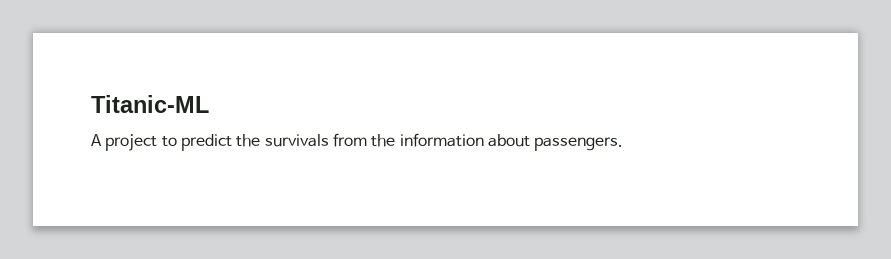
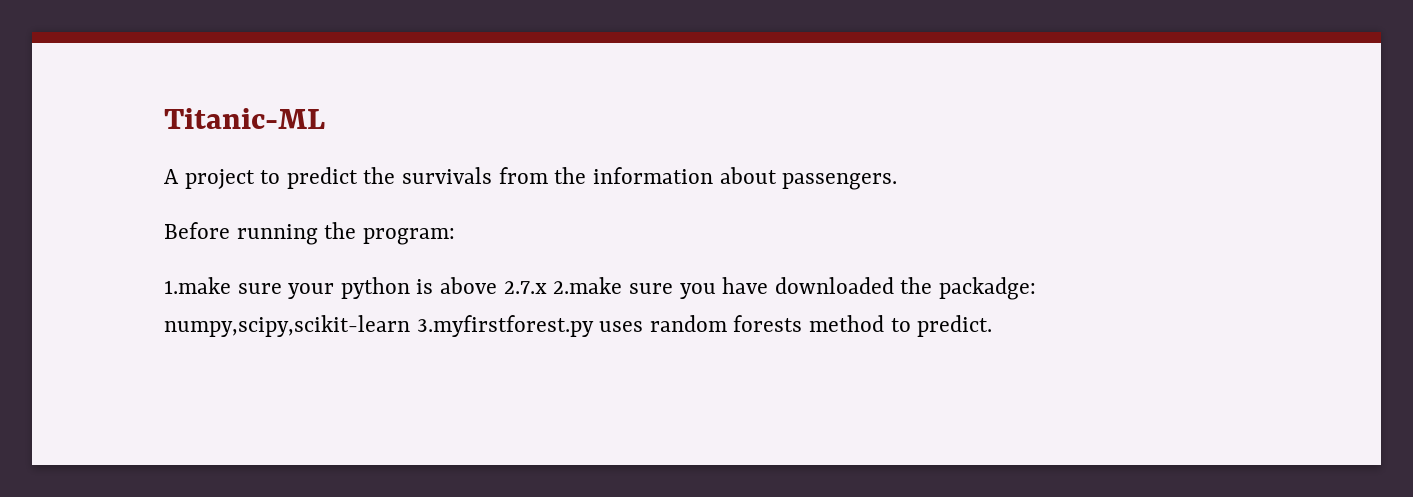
(624, 144) none -> [164,222,455,245] [164,277,1036,300] [164,315,993,337] // Before running the program: // 1.make sure your python is above 2.7.x 2.make sure you have downloaded the packadge: numpy,scipy,scikit-learn 3.myfirstforest.py uses random forests method to predict.

